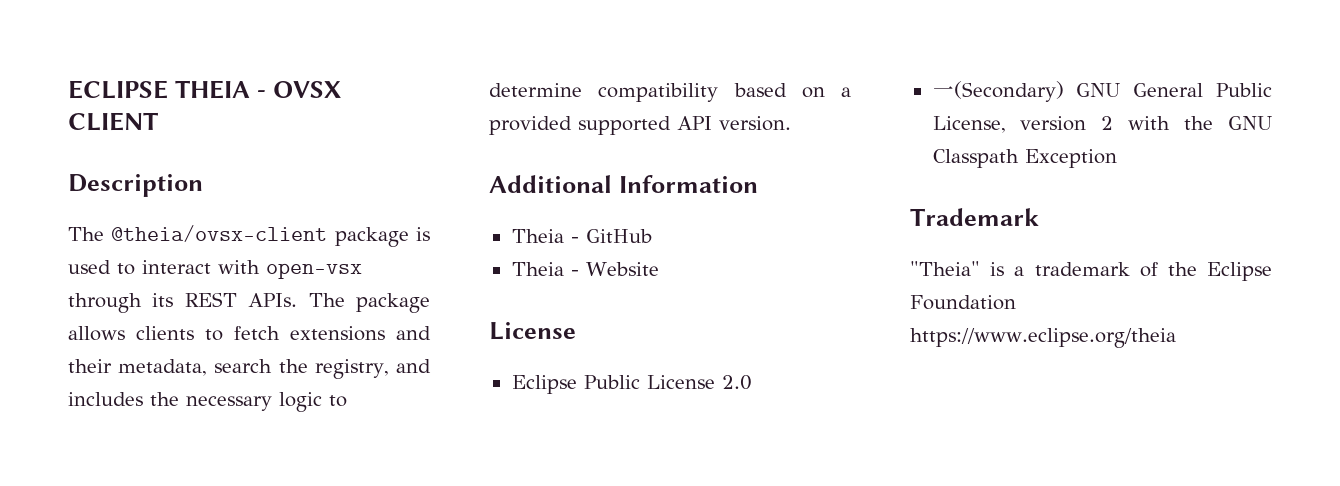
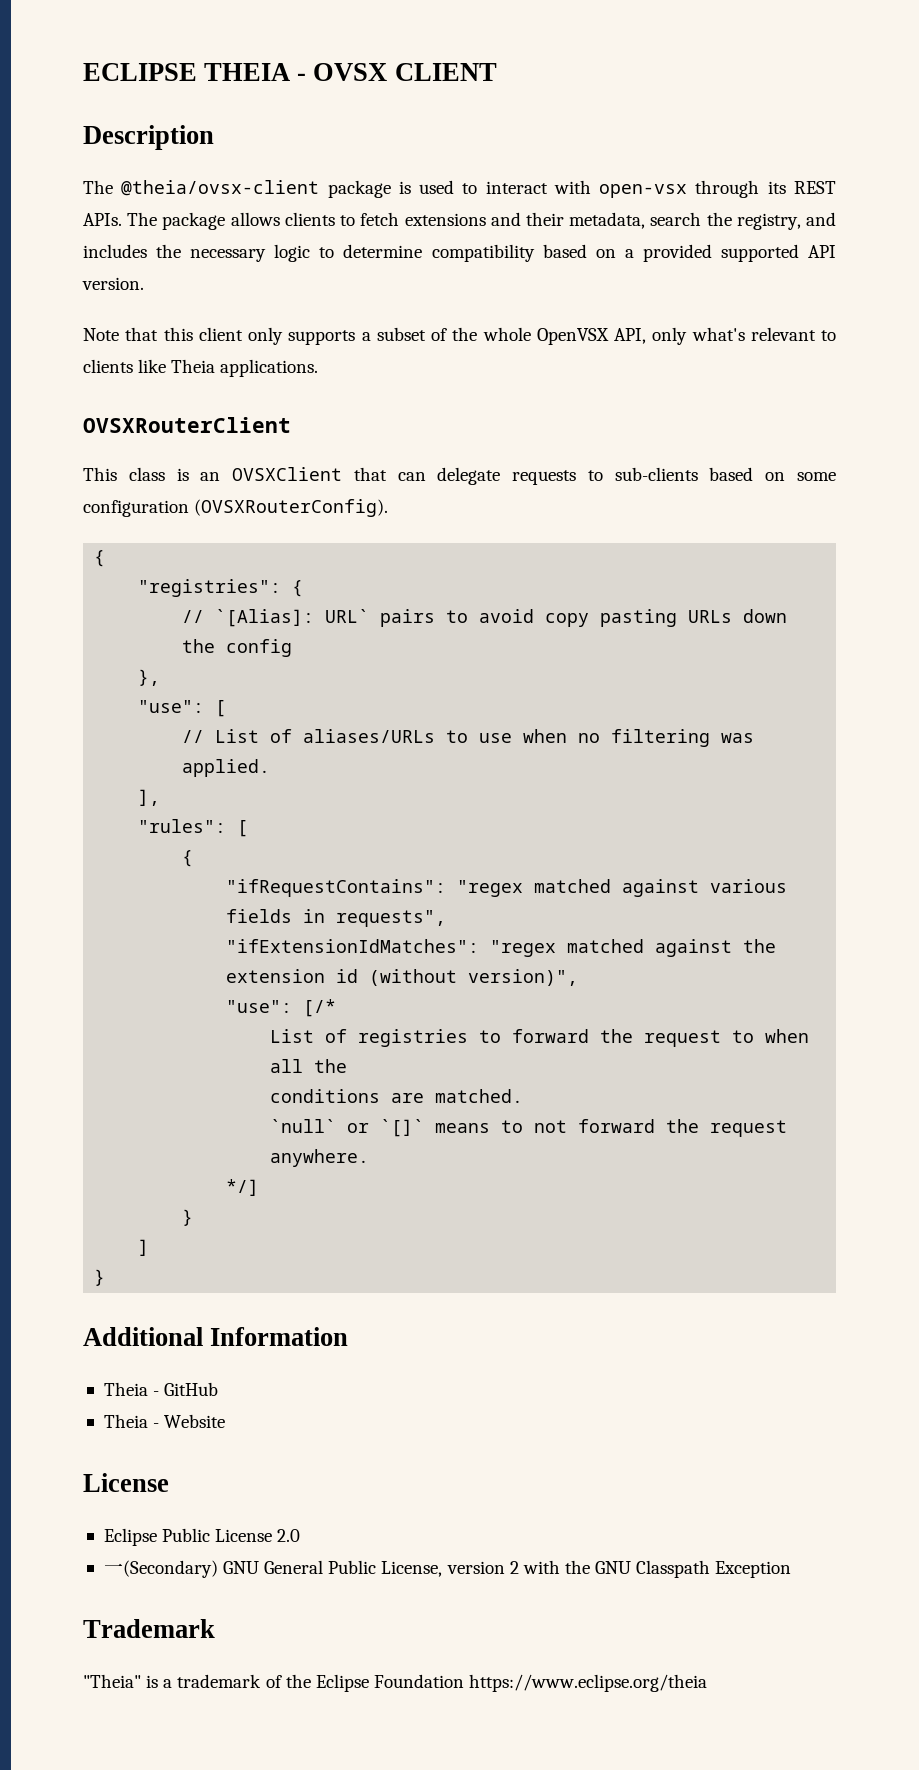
(791, 123) none -> [83,327,836,345] [83,359,319,377] [83,417,291,433] [83,467,836,485] [83,499,389,517] [94,550,106,567] [138,579,304,597] [182,609,788,627] [182,639,293,657] [138,669,161,686] [138,700,227,717] [182,729,755,747] [182,759,271,777] [138,789,161,806] [138,819,249,837] [182,850,194,867] [226,879,788,897] [226,909,447,927] [226,939,777,957] [226,969,579,986] [226,999,337,1017] [270,1029,810,1047] [270,1059,348,1073] [270,1089,524,1103] [270,1119,788,1137] [270,1149,370,1167] [226,1179,260,1196] [182,1209,194,1226] [138,1239,150,1256] [94,1269,106,1286] // Note that this client only supports a subset of the whole OpenVSX API, only what's relevant to clients like Theia applications. // OVSXRouterClient // This class is an OVSXClient that can delegate requests to sub-clients based on some configuration (OVSXRouterConfig). // { // "registries": { // // `[Alias]: URL` pairs to avoid copy pasting URLs down the config // }, // "use": [ // // List of aliases/URLs to use when no filtering was applied. // ], // "rules": [ // { // "ifRequestContains": "regex matched against various fields in requests", // "ifExtensionIdMatches": "regex matched against the extension id (without version)", // "use": [/* // List of registries to forward the request to when all the // conditions are matched. // `null` or `[]` means to not forward the request anywhere. // */] // } // ] // }

